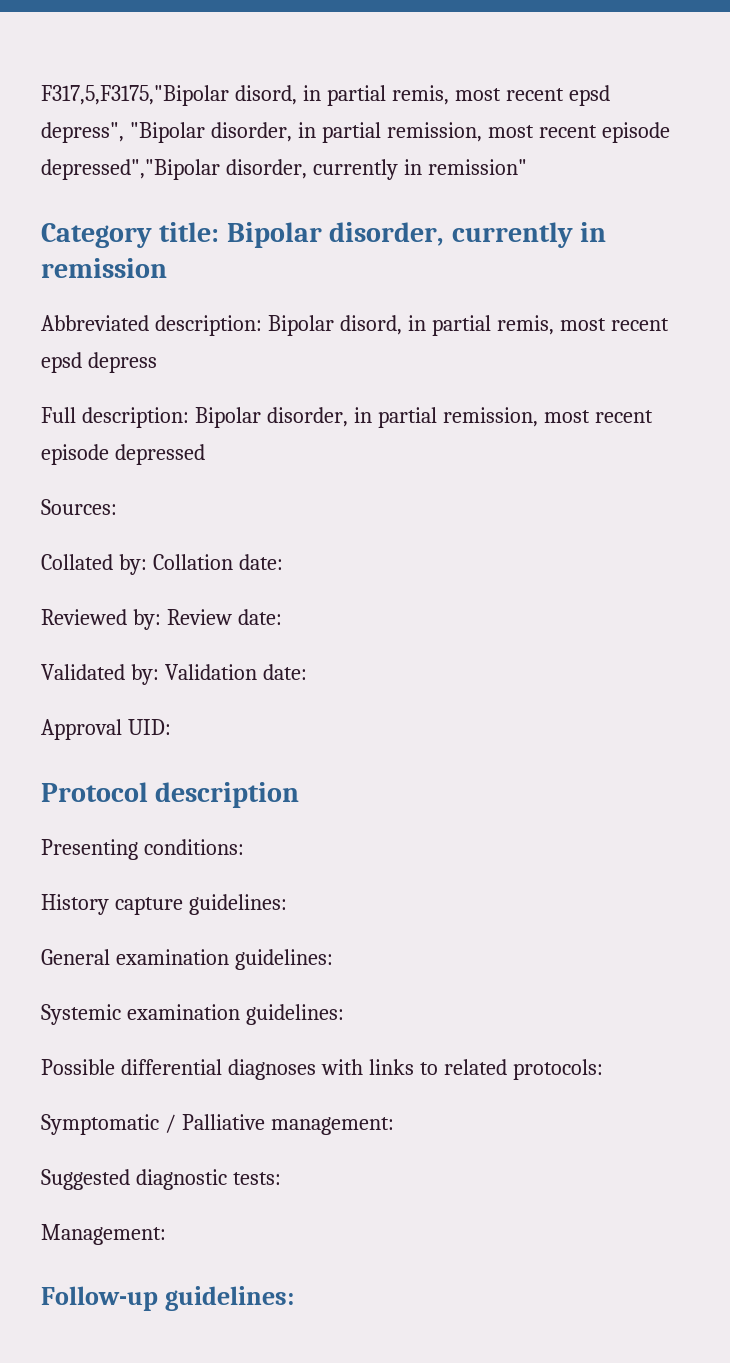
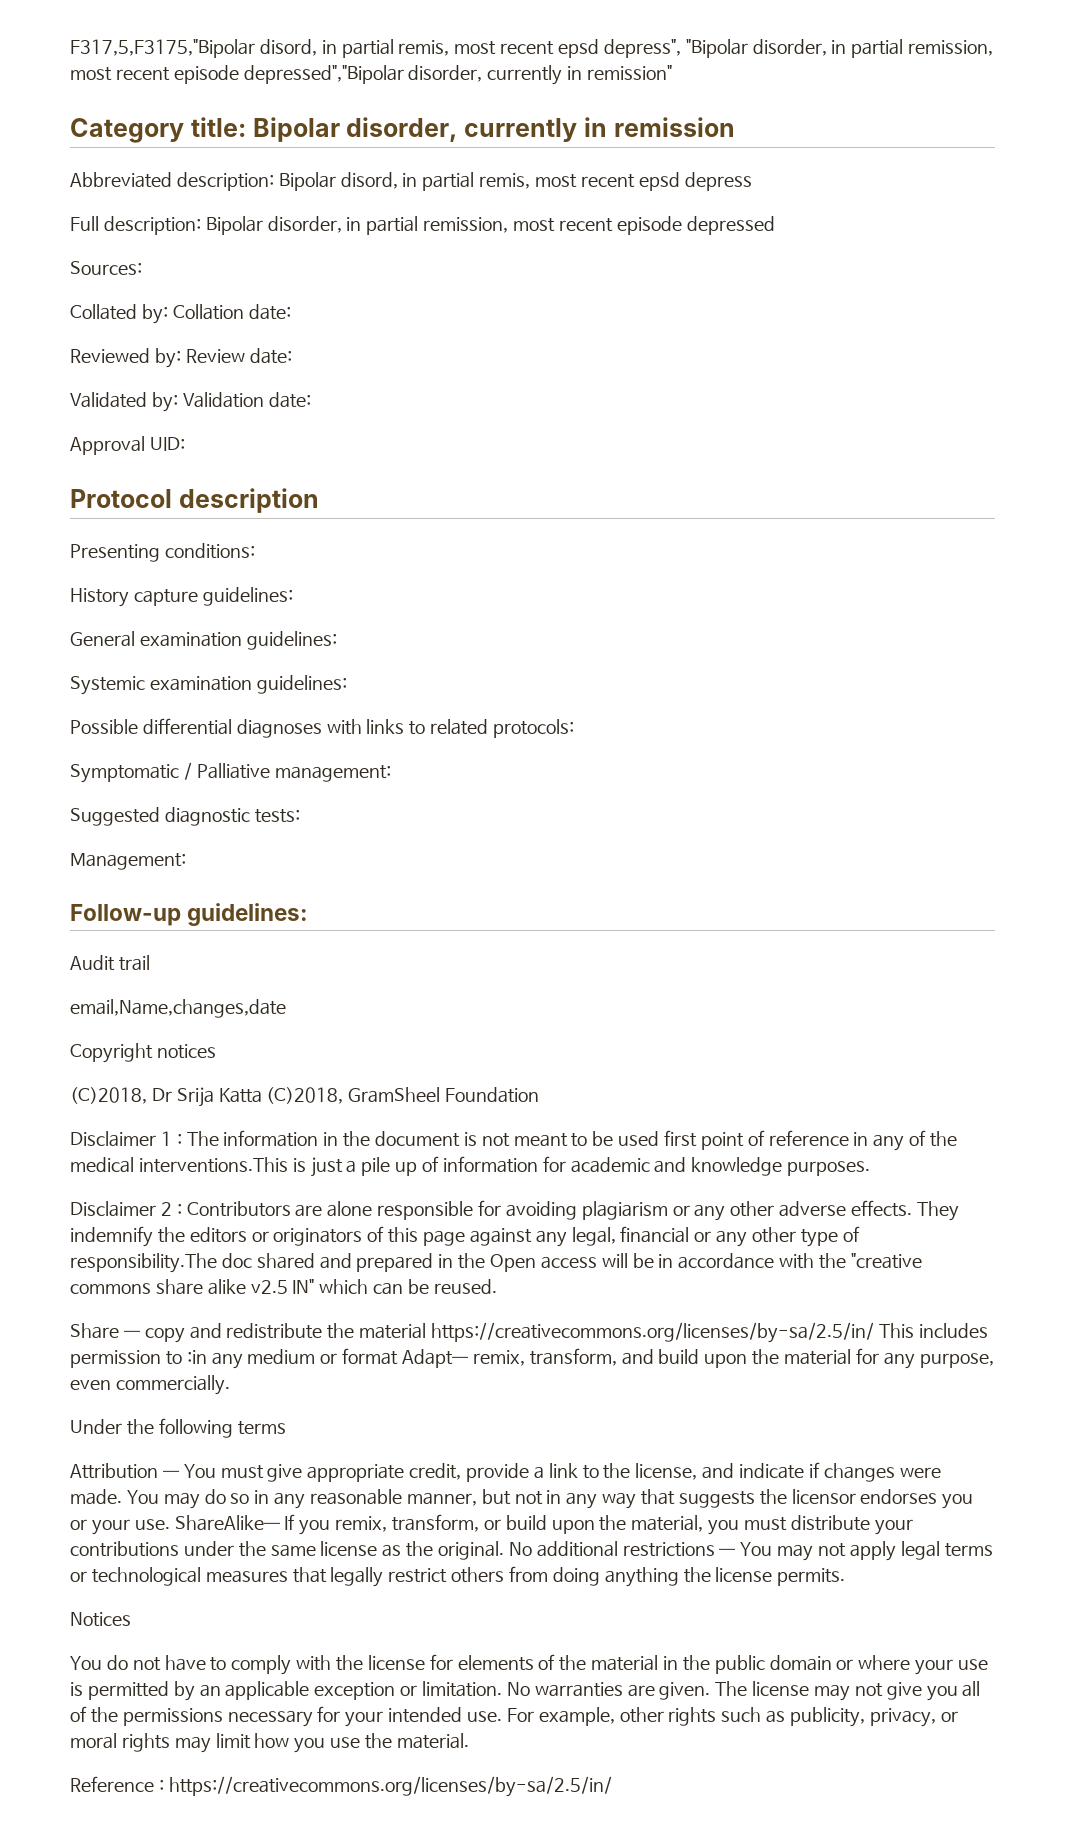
(294, 1298) none -> [70,955,150,971] [70,999,286,1018] [70,1043,216,1063] [70,1087,540,1107] [70,1130,958,1151] [70,1156,871,1177] [70,1200,959,1221] [70,1226,860,1247] [70,1253,922,1273] [70,1279,497,1295] [70,1322,988,1343] [70,1348,994,1369] [70,1375,230,1395] [70,1418,286,1438] [70,1462,941,1482] [70,1489,974,1509] [70,1514,913,1535] [70,1541,993,1561] [70,1566,846,1587] [70,1612,131,1627] [70,1654,989,1675] [70,1681,981,1701] [70,1706,958,1727] [70,1733,469,1753] [70,1776,612,1797] // Audit trail // email,Name,changes,date // Copyright notices // (C)2018, Dr Srija Katta (C)2018, GramSheel Foundation // Disclaimer 1 : The information in the document is not meant to be used first point of reference in any of the medical interventions.This is just a pile up of information for academic and knowledge purposes. // Disclaimer 2 : Contributors are alone responsible for avoiding plagiarism or any other adverse effects. They indemnify the editors or originators of this page against any legal, financial or any other type of responsibility.The doc shared and prepared in the Open access will be in accordance with the "creative commons share alike v2.5 IN" which can be reused. // Share — copy and redistribute the material https://creativecommons.org/licenses/by-sa/2.5/in/ This includes permission to :in any medium or format Adapt— remix, transform, and build upon the material for any purpose, even commercially. // Under the following terms // Attribution — You must give appropriate credit, provide a link to the license, and indicate if changes were made. You may do so in any reasonable manner, but not in any way that suggests the licensor endorses you or your use. ShareAlike— If you remix, transform, or build upon the material, you must distribute your contributions under the same license as the original. No additional restrictions — You may not apply legal terms or technological measures that legally restrict others from doing anything the license permits. // Notices // You do not have to comply with the license for elements of the material in the public domain or where your use is permitted by an applicable exception or limitation. No warranties are given. The license may not give you all of the permissions necessary for your intended use. For example, other rights such as publicity, privacy, or moral rights may limit how you use the material. // Reference : https://creativecommons.org/licenses/by-sa/2.5/in/

